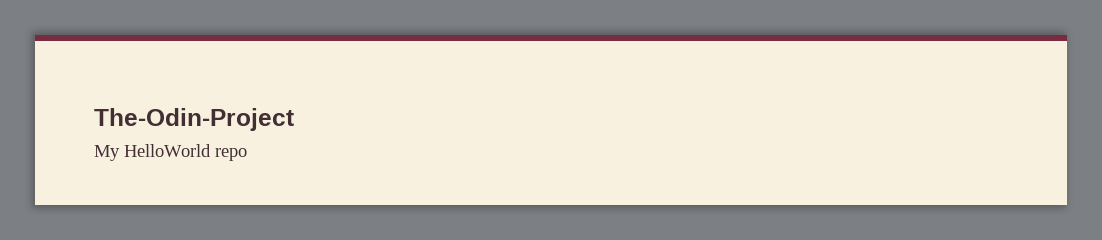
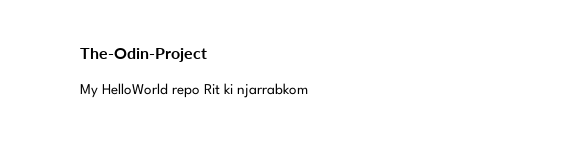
(247, 154) none -> [204,83,309,98] Rit ki njarrabkom

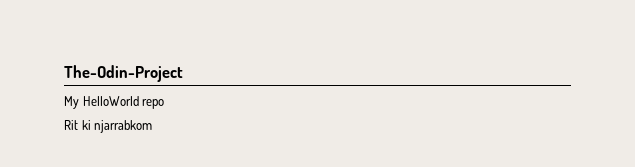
(201, 92) none -> (165, 104) //

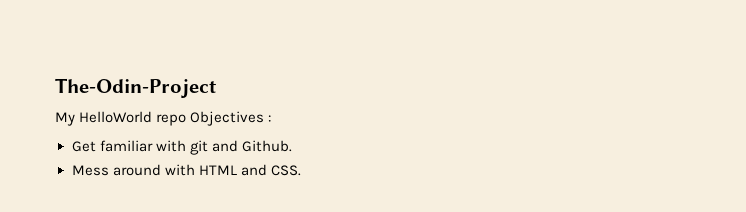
[64,120,153,133] // Rit ki njarrabkom -> [190,111,272,126] [71,140,292,155] [71,164,301,176] Objectives : // Get familiar with git and Github. // Mess around with HTML and CSS.

